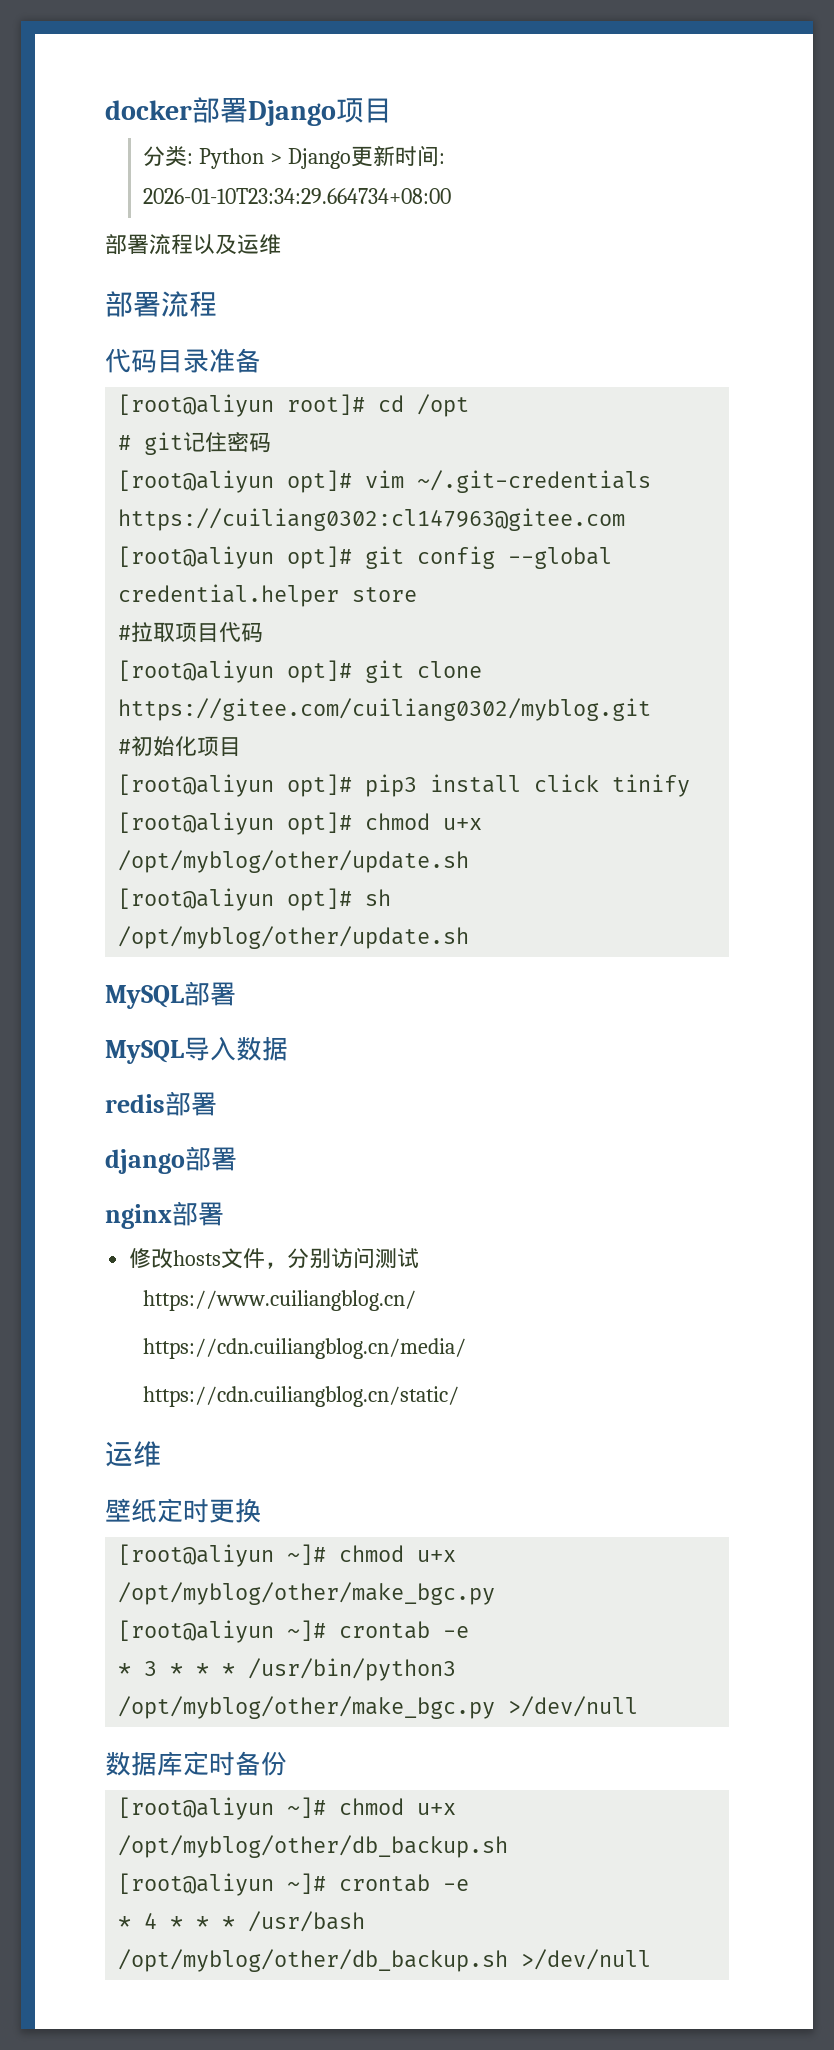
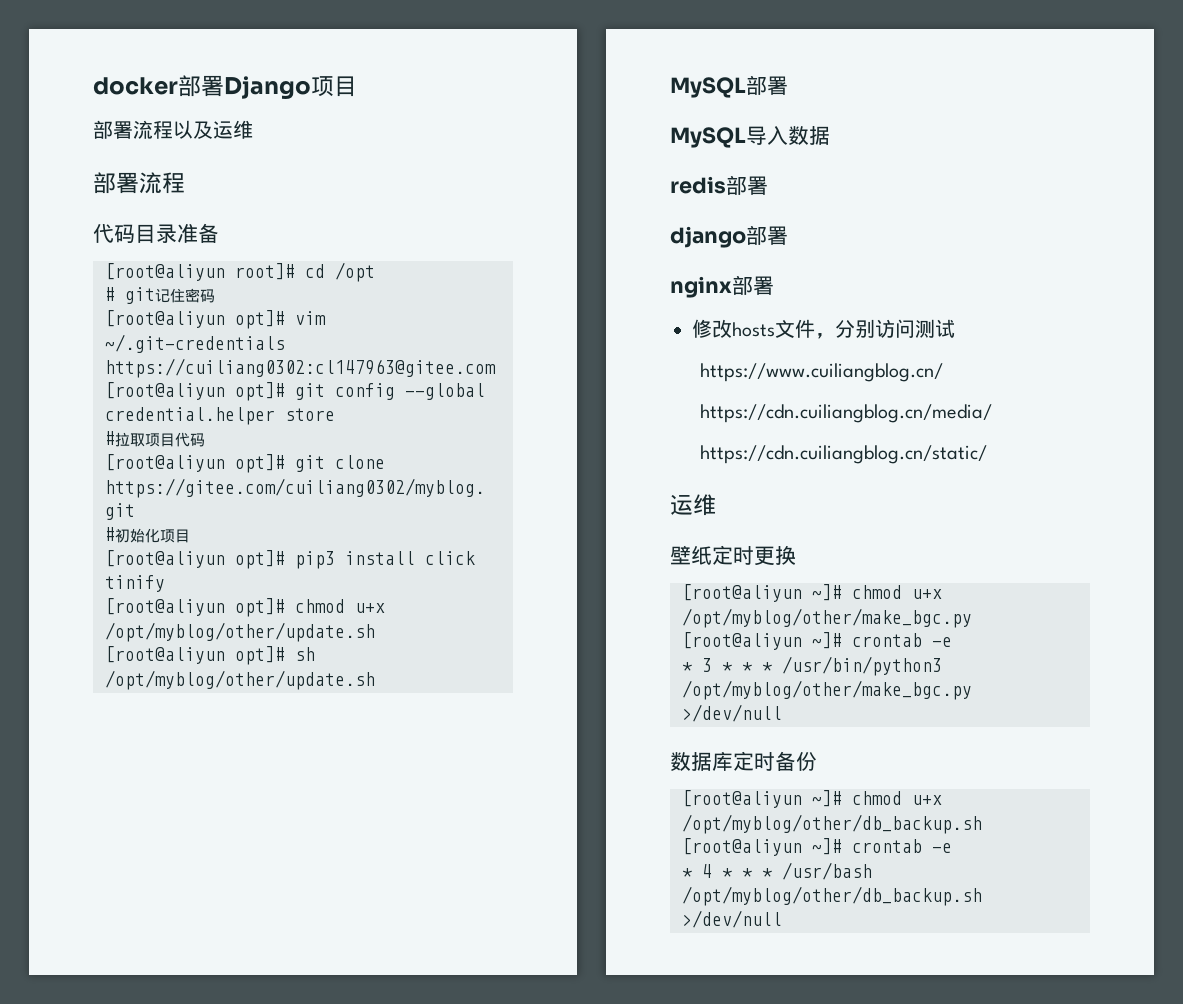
[143,145,446,169] [143,188,452,204] // 分类: Python > Django更新时间: 2026-01-10T23:34:29.664734+08:00 -> (357, 86) none

